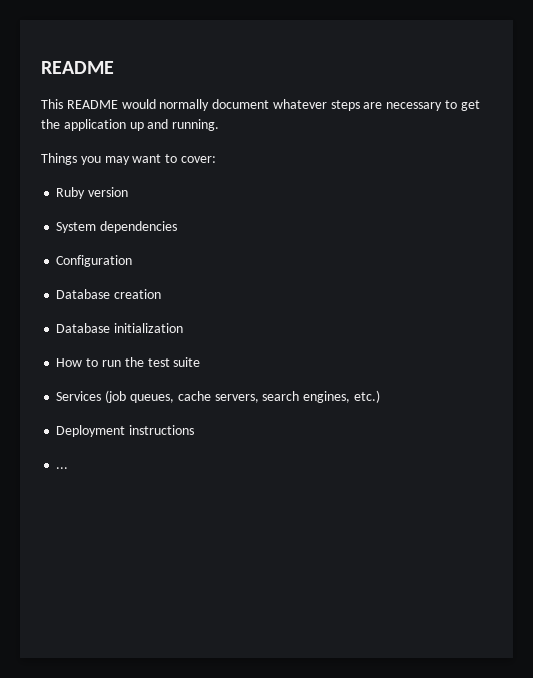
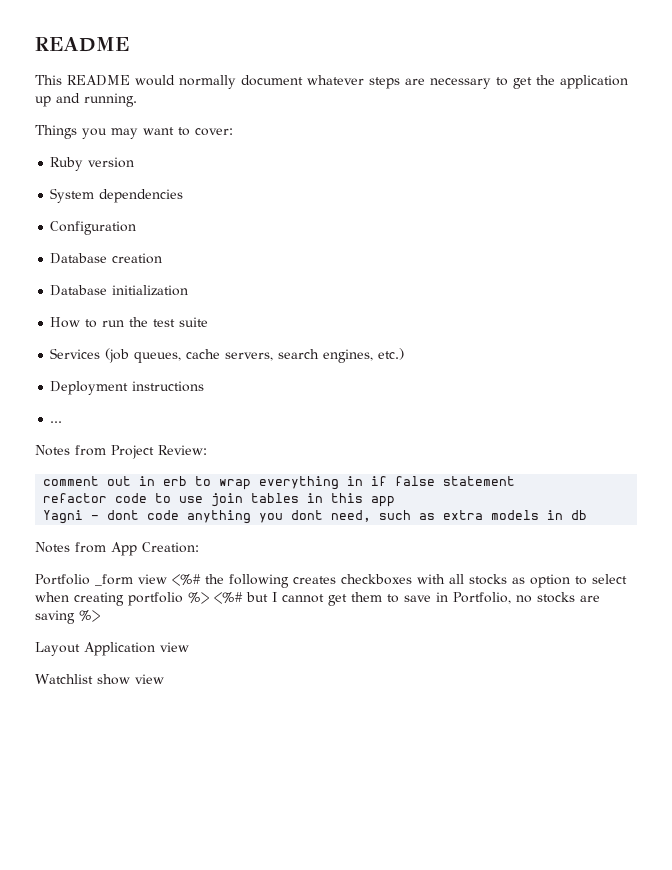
(69, 468) none -> [35,445,207,459] [43,476,516,490] [43,493,396,507] [43,510,588,524] [35,542,199,556] [35,574,627,588] [35,592,600,606] [35,610,100,624] [35,642,189,656] [35,674,164,685] // Notes from Project Review: // comment out in erb to wrap everything in if false statement // refactor code to use join tables in this app // Yagni - dont code anything you dont need, such as extra models in db // Notes from App Creation: // Portfolio _form view <%# the following creates checkboxes with all stocks as option to select when creating portfolio %> <%# but I cannot get them to save in Portfolio, no stocks are saving %> // Layout Application view // Watchlist show view

